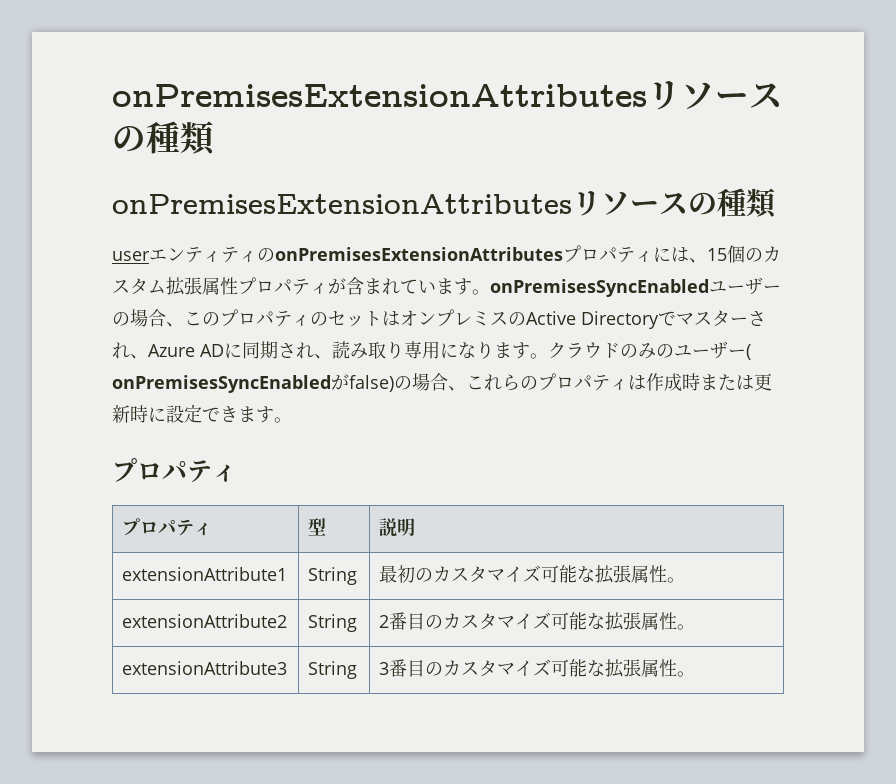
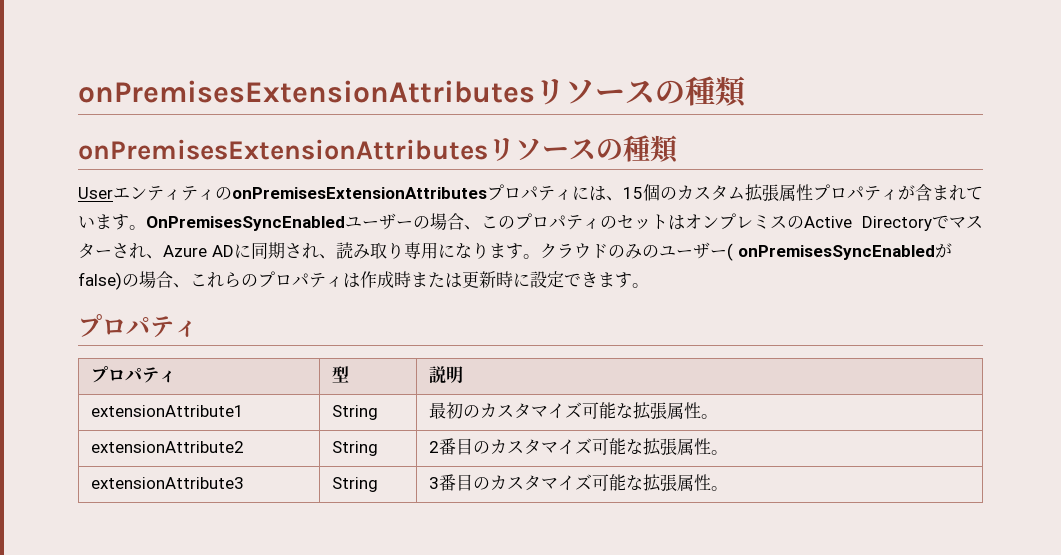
[112,251,150,261] user -> [78,187,113,199] User
[490,279,709,297] onPremisesSyncEnabled -> [146,216,345,231] OnPremisesSyncEnabled

